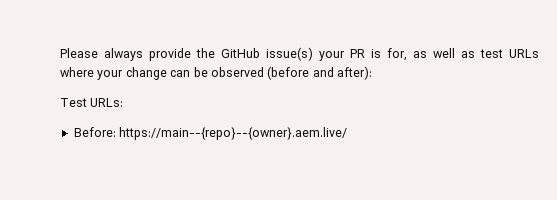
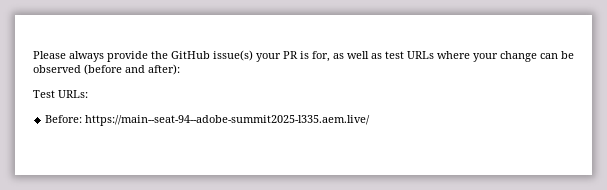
[119,127,348,140] https://main--{repo}--{owner}.aem.live/ -> [85,115,371,126] https://main--seat-94--adobe-summit2025-l335.aem.live/

